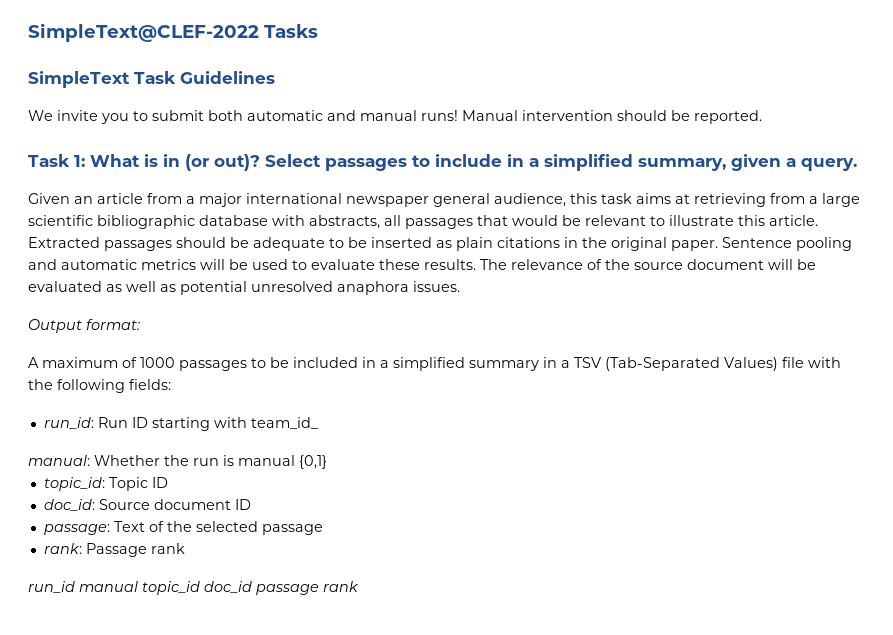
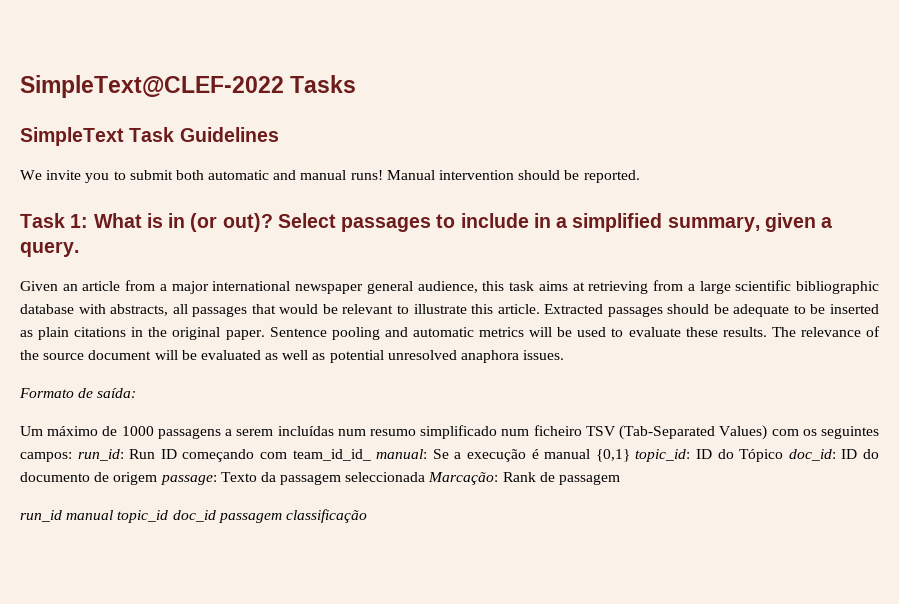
[28,319,140,333] [28,357,841,371] [28,379,171,393] [43,417,319,431] [28,455,234,466] Output format: // A maximum of 1000 passages to be included in a simplified summary in a TSV (Tab-Separated Values) file with the following fields: // run_id: Run ID starting with team_id_ // manual: Whether the run is -> [19,388,137,398] [20,425,879,440] [20,449,539,462] Formato de saída: // Um máximo de 1000 passagens a serem incluídas num resumo simplificado num ficheiro TSV (Tab-Separated Values) com os seguintes campos: run_id: Run ID começando com team_id_id_ manual: Se a execução é
[43,477,168,491] [43,499,251,511] [43,521,323,535] [43,543,185,557] // topic_id: Topic ID // doc_id: Source document ID // passage: Text of the selected passage // rank: Passage rank -> [635,449,880,462] [20,472,621,485] topic_id: ID do Tópico doc_id: ID do documento de origem passage: Texto da passagem seleccionada Marcação: Rank de passagem
[256,581,359,595] passage rank -> [218,509,367,523] passagem classificação

